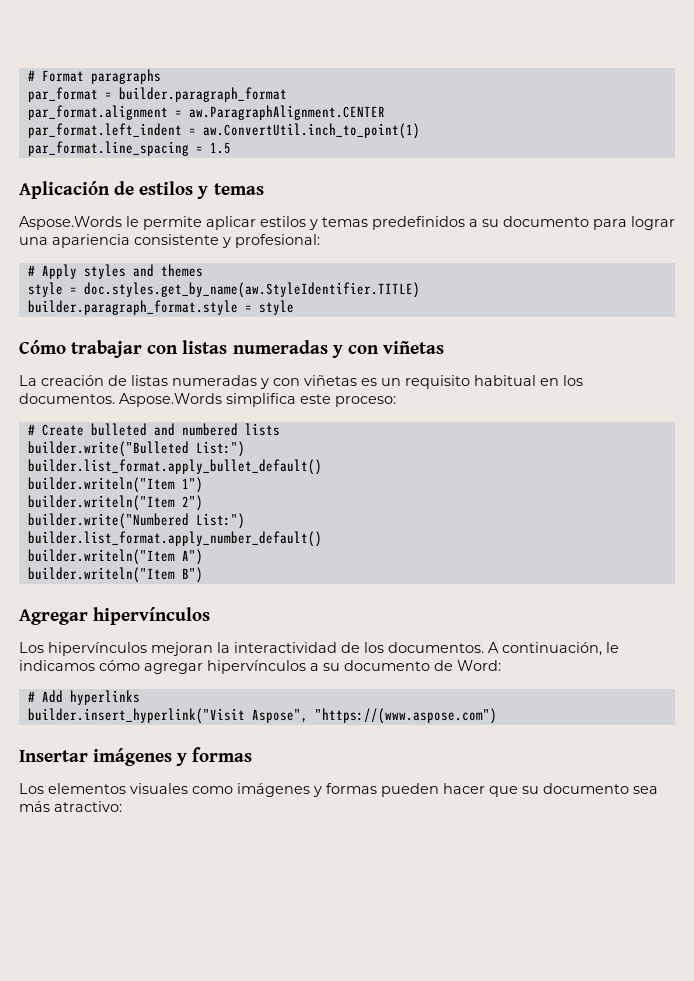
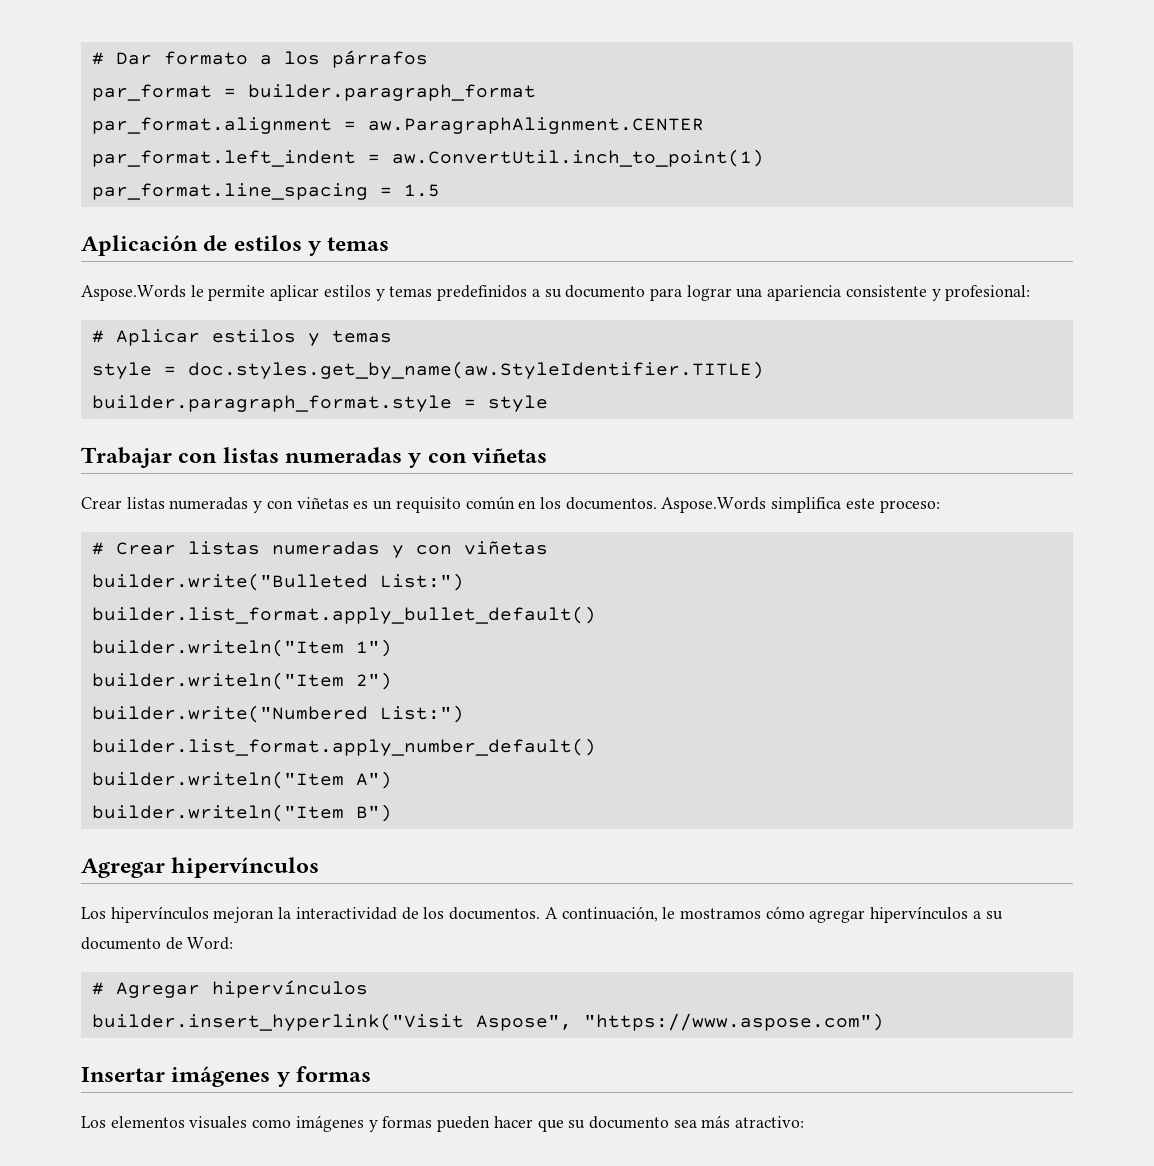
[27,69,161,84] # Format paragraphs -> [91,50,428,68] # Dar formato a los párrafos
[41,264,203,279] Apply styles and themes -> [115,329,392,346] Aplicar estilos y temas
[19,340,143,358] Cómo trabajar -> [81,447,172,468] Trabajar
[19,375,127,386] La creación de -> [81,497,122,509] Crear
[474,375,536,386] habitual -> [465,496,515,510] común
[41,423,280,436] Create bulleted and numbered lists -> [115,541,548,558] Crear listas numeradas y con viñetas
[19,660,95,671] indicamos -> [679,908,761,919] mostramos
[41,690,140,705] Add hyperlinks -> [115,980,368,998] Agregar hipervínculos
[314,708,497,724] "https://(www.aspose.com") -> [583,1013,884,1031] "https://www.aspose.com")

